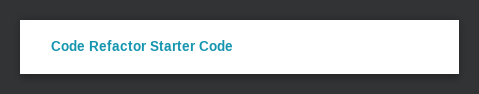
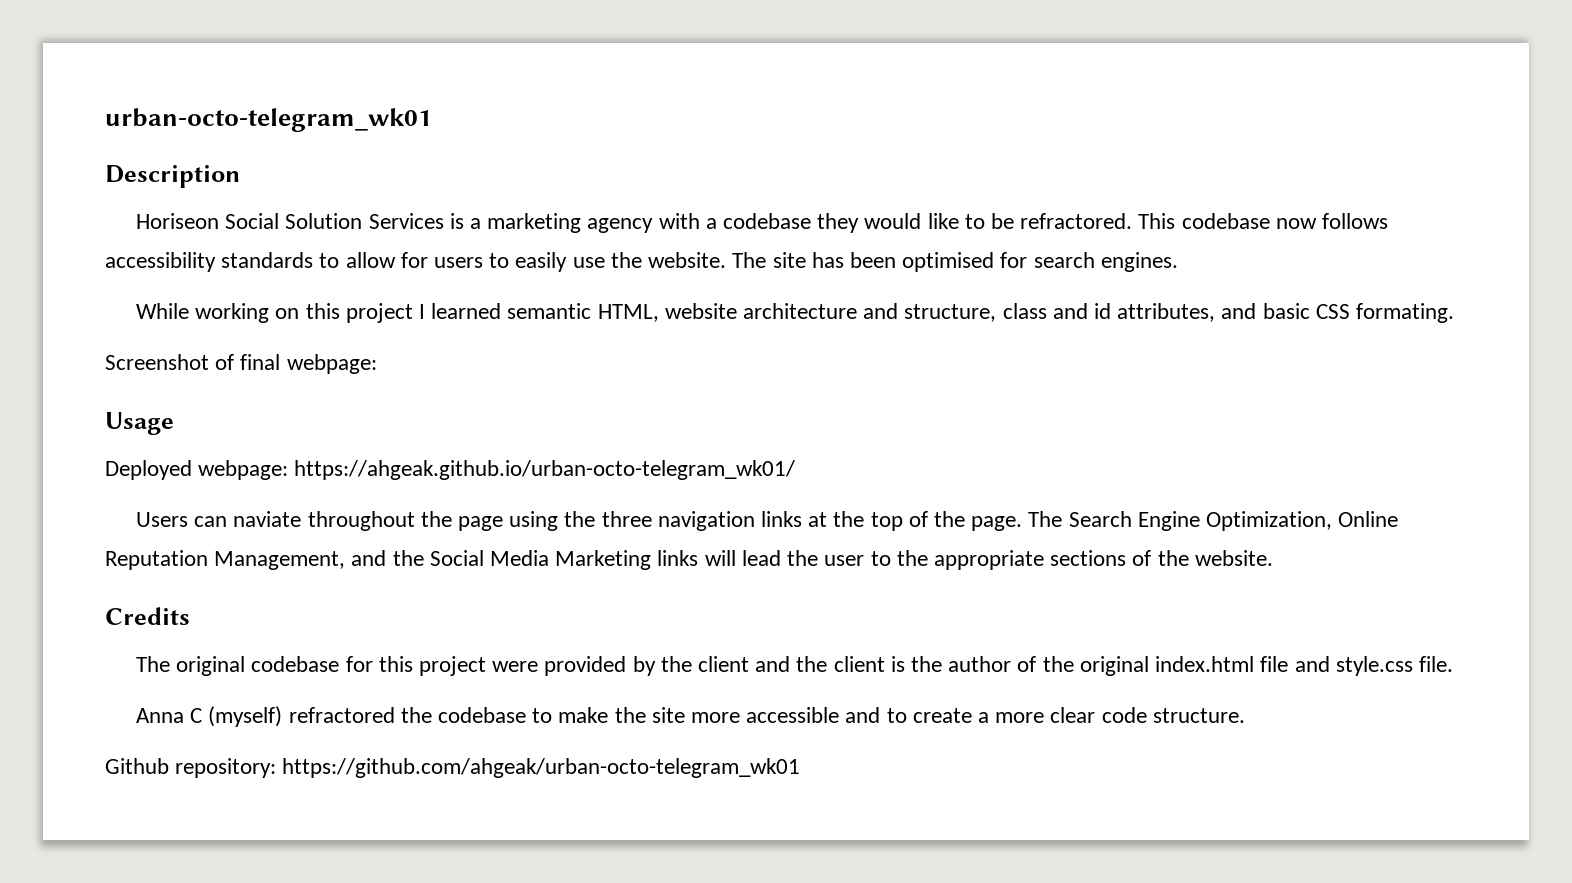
[51,40,233,51] Code Refactor Starter Code -> [105,108,432,132] [105,165,240,188] [135,213,1389,233] [105,252,1178,272] [135,303,1455,323] [105,354,377,374] [105,412,174,435] [105,460,796,480] [135,511,1399,531] [105,550,1273,570] [105,607,190,625] [135,656,1453,676] [135,706,1245,727] [105,758,801,778] urban-octo-telegram_wk01 // Description // Horiseon Social Solution Services is a marketing agency with a codebase they would like to be refractored. This codebase now follows accessibility standards to allow for users to easily use the website. The site has been optimised for search engines. // While working on this project I learned semantic HTML, website architecture and structure, class and id attributes, and basic CSS formating. // Screenshot of final webpage: // Usage // Deployed webpage: https://ahgeak.github.io/urban-octo-telegram_wk01/ // Users can naviate throughout the page using the three navigation links at the top of the page. The Search Engine Optimization, Online Reputation Management, and the Social Media Marketing links will lead the user to the appropriate sections of the website. // Credits // The original codebase for this project were provided by the client and the client is the author of the original index.html file and style.css file. // Anna C (myself) refractored the codebase to make the site more accessible and to create a more clear code structure. // Github repository: https://github.com/ahgeak/urban-octo-telegram_wk01

